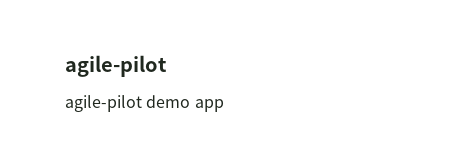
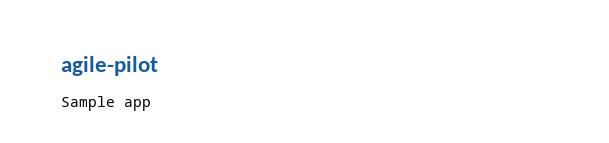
[65,95,191,112] agile-pilot demo -> [61,96,115,111] Sample

